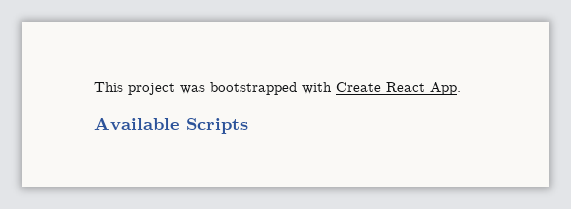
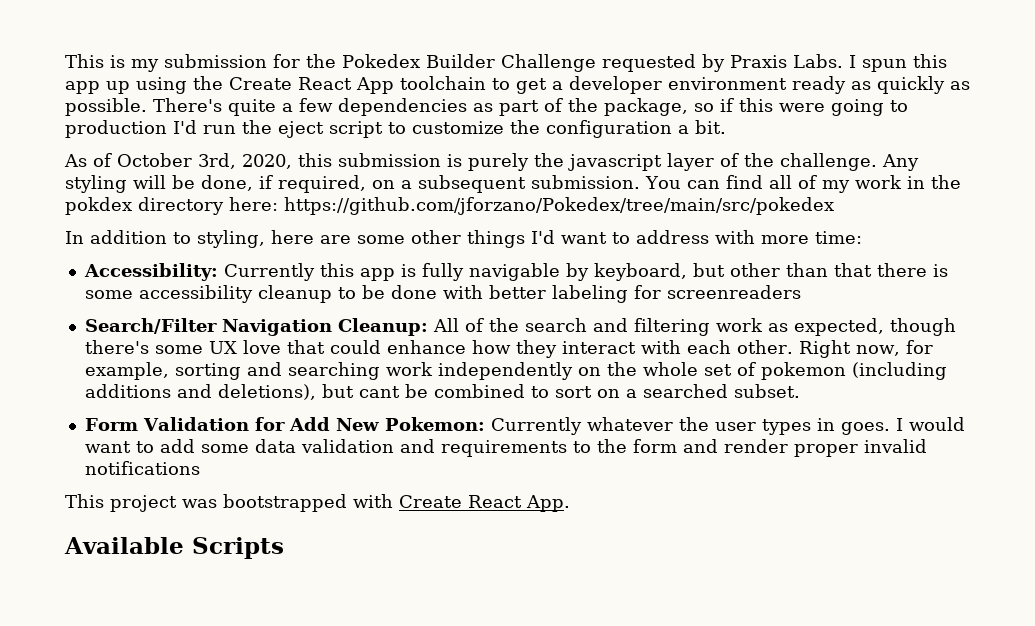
[94,82,123,92] This -> [65,54,947,72] [65,76,970,94] [65,98,908,116] [65,120,726,138] [64,153,919,171] [65,175,961,193] [65,197,834,215] [65,230,862,248] [83,263,948,281] [84,285,801,303] [84,318,956,336] [84,340,933,358] [84,362,947,380] [84,384,800,400] [84,417,965,435] [84,439,927,457] [84,461,200,475] [65,494,104,508] This is my submission for the Pokedex Builder Challenge requested by Praxis Labs. I spun this app up using the Create React App toolchain to get a developer environment ready as quickly as possible. There's quite a few dependencies as part of the package, so if this were going to production I'd run the eject script to customize the configuration a bit. // As of October 3rd, 2020, this submission is purely the javascript layer of the challenge. Any styling will be done, if required, on a subsequent submission. You can find all of my work in the pokdex directory here: https://github.com/jforzano/Pokedex/tree/main/src/pokedex // In addition to styling, here are some other things I'd want to address with more time: // Accessibility: Currently this app is fully navigable by keyboard, but other than that there is some accessibility cleanup to be done with better labeling for screenreaders // Search/Filter Navigation Cleanup: All of the search and filtering work as expected, though there's some UX love that could enhance how they interact with each other. Right now, for example, sorting and searching work independently on the whole set of pokemon (including additions and deletions), but cant be combined to sort on a searched subset. // Form Validation for Add New Pokemon: Currently whatever the user types in goes. I would want to add some data validation and requirements to the form and render proper invalid notifications // This

